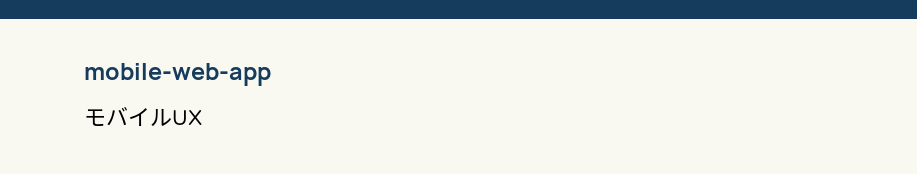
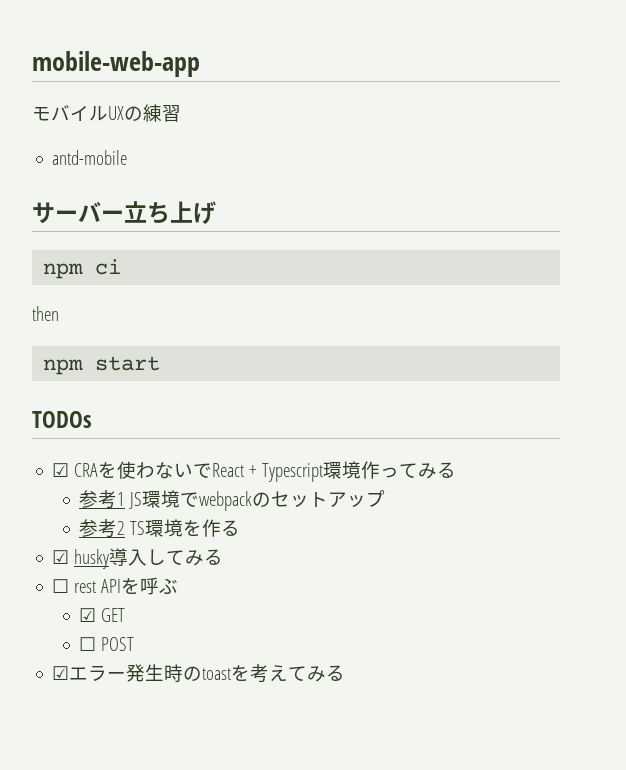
(202, 117) none -> [124,104,181,122] [52,150,128,165] [32,201,216,224] [43,259,122,279] [32,306,59,321] [43,356,161,375] [32,411,92,428] [52,461,457,482] [79,490,386,511] [79,519,241,538] [52,548,224,569] [52,577,179,595] [79,608,126,622] [79,637,135,651] [52,664,346,683] の練習 // antd-mobile // サーバー立ち上げ // npm ci // then // npm start // TODOs // ☑ CRAを使わないでReact + Typescript環境作ってみる // 参考1 JS環境でwebpackのセットアップ // 参考2 TS環境を作る // ☑ husky導入してみる // ☐ rest APIを呼ぶ // ☑ GET // ☐ POST // ☑エラー発生時のtoastを考えてみる

